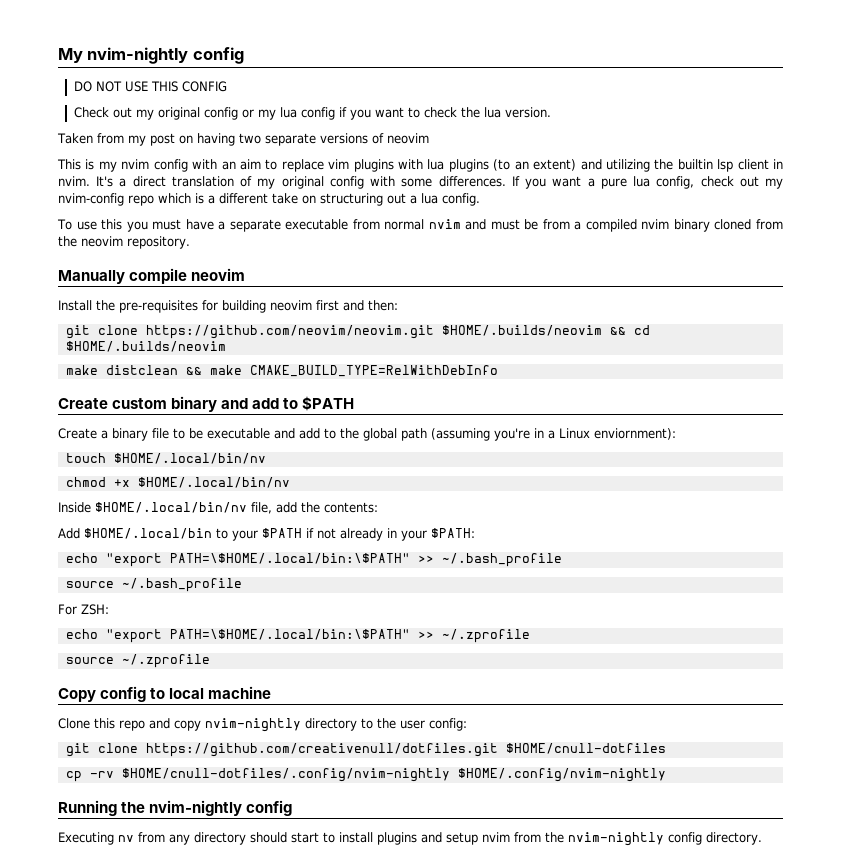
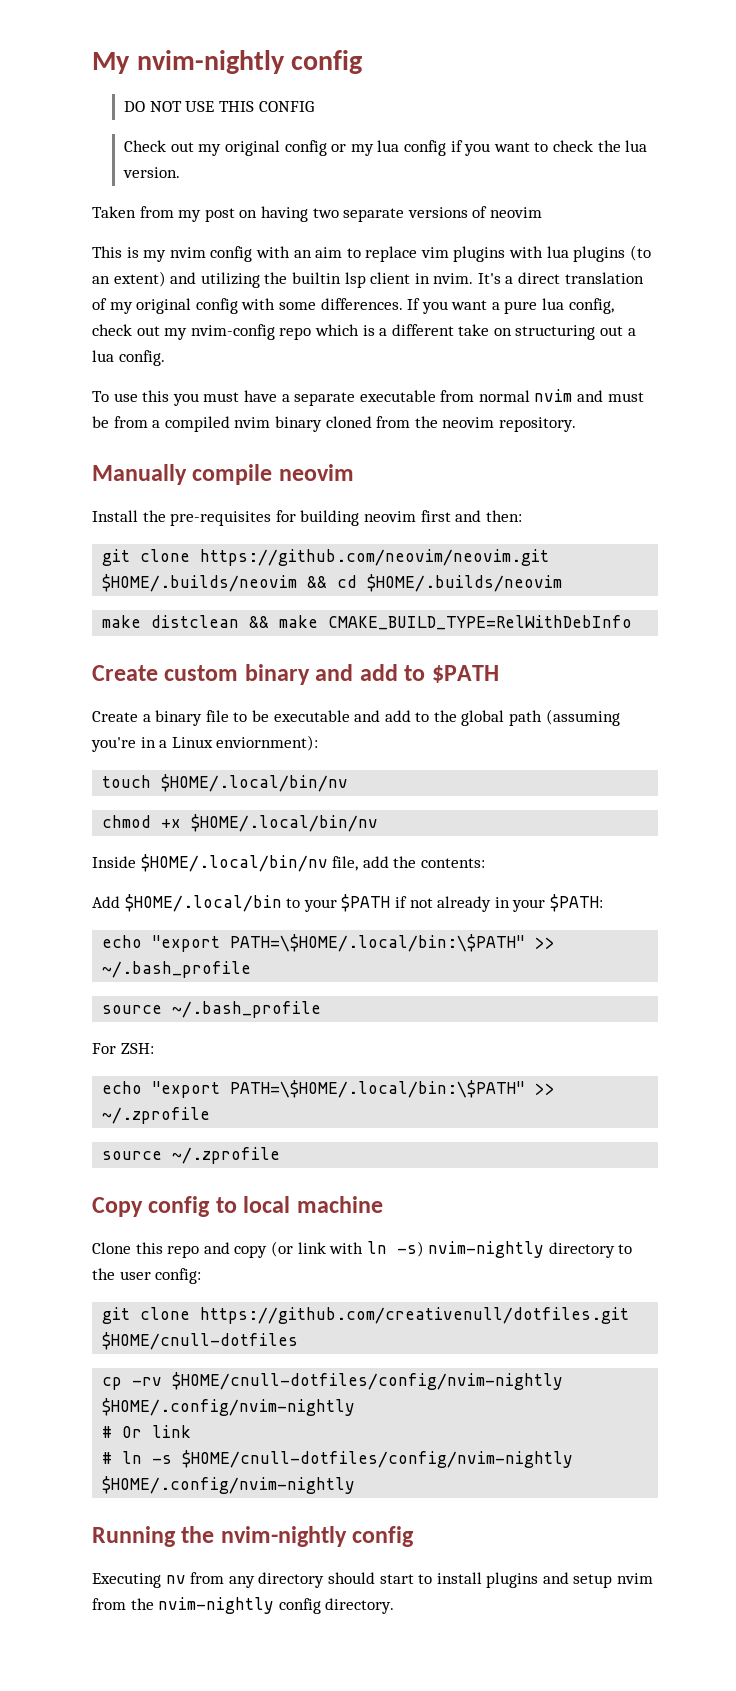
(201, 725) none -> [270,1241,424,1257] (or link with ln -s)
[121,768,450,782] $HOME/cnull-dotfiles/.config/nvim-nightly -> [172,1372,564,1390] [102,1398,356,1416] [102,1425,192,1438] [102,1450,574,1468] $HOME/cnull-dotfiles/config/nvim-nightly $HOME/.config/nvim-nightly // # Or link // # ln -s $HOME/cnull-dotfiles/config/nvim-nightly

